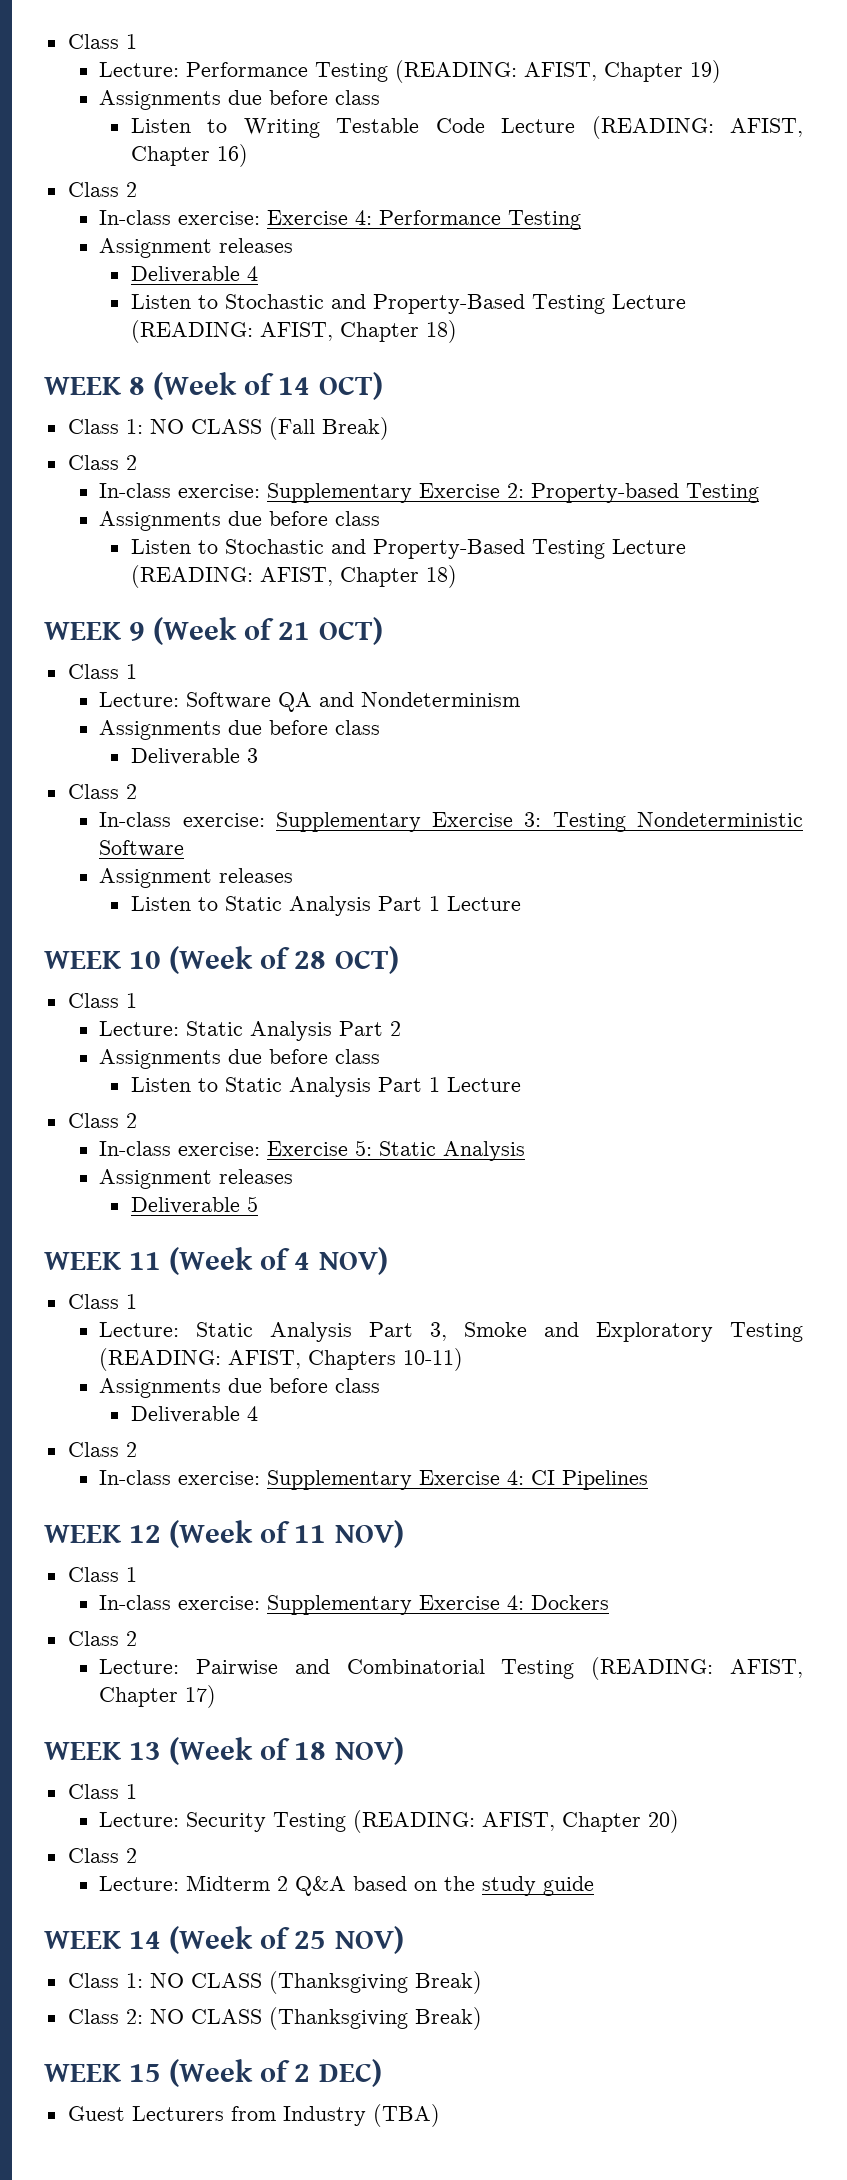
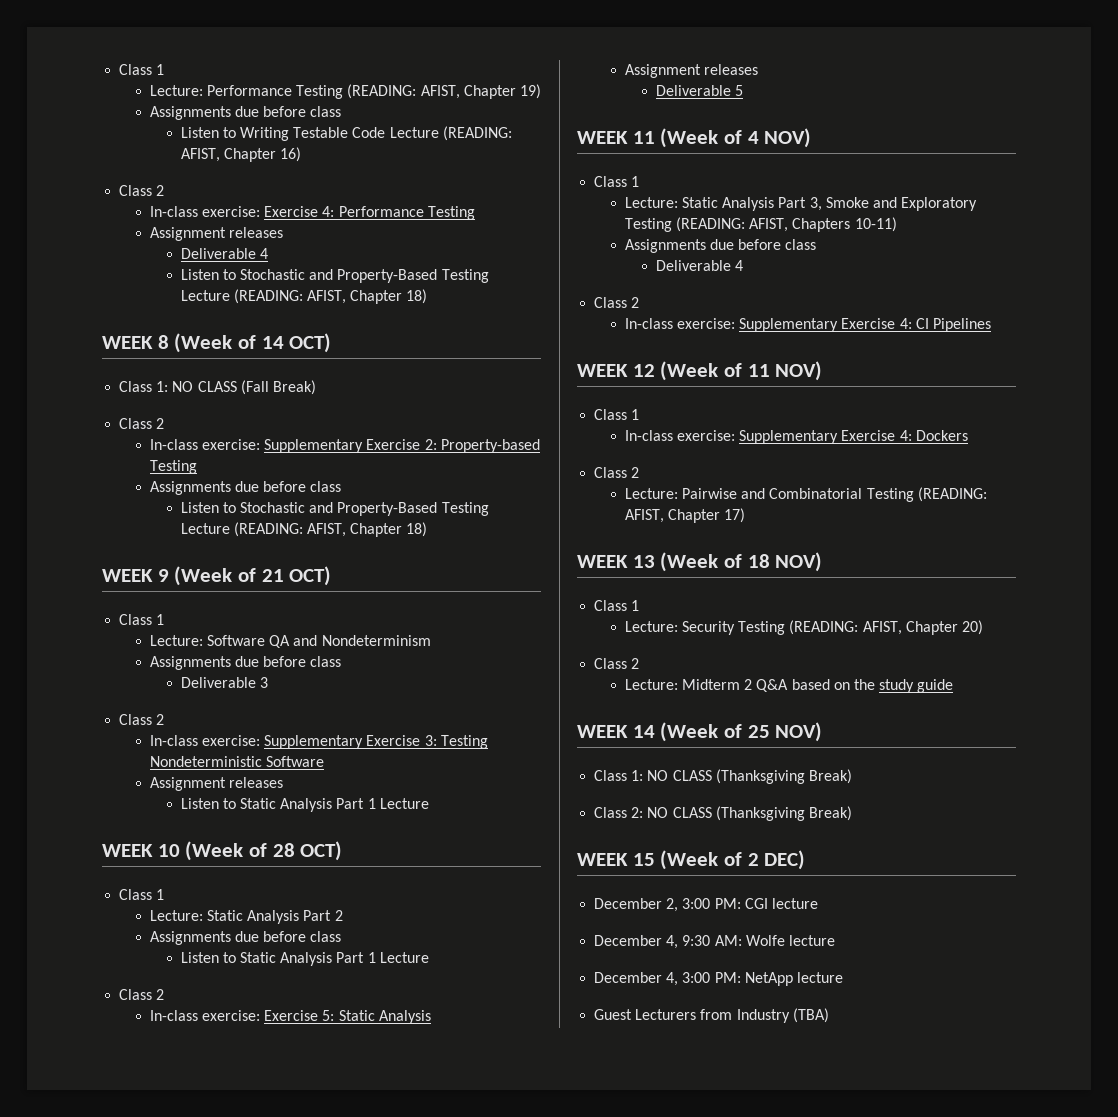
(382, 2073) none -> [594,898,818,912] [594,935,835,949] [594,972,843,986] // December 2, 3:00 PM: CGI lecture // December 4, 9:30 AM: Wolfe lecture // December 4, 3:00 PM: NetApp lecture

